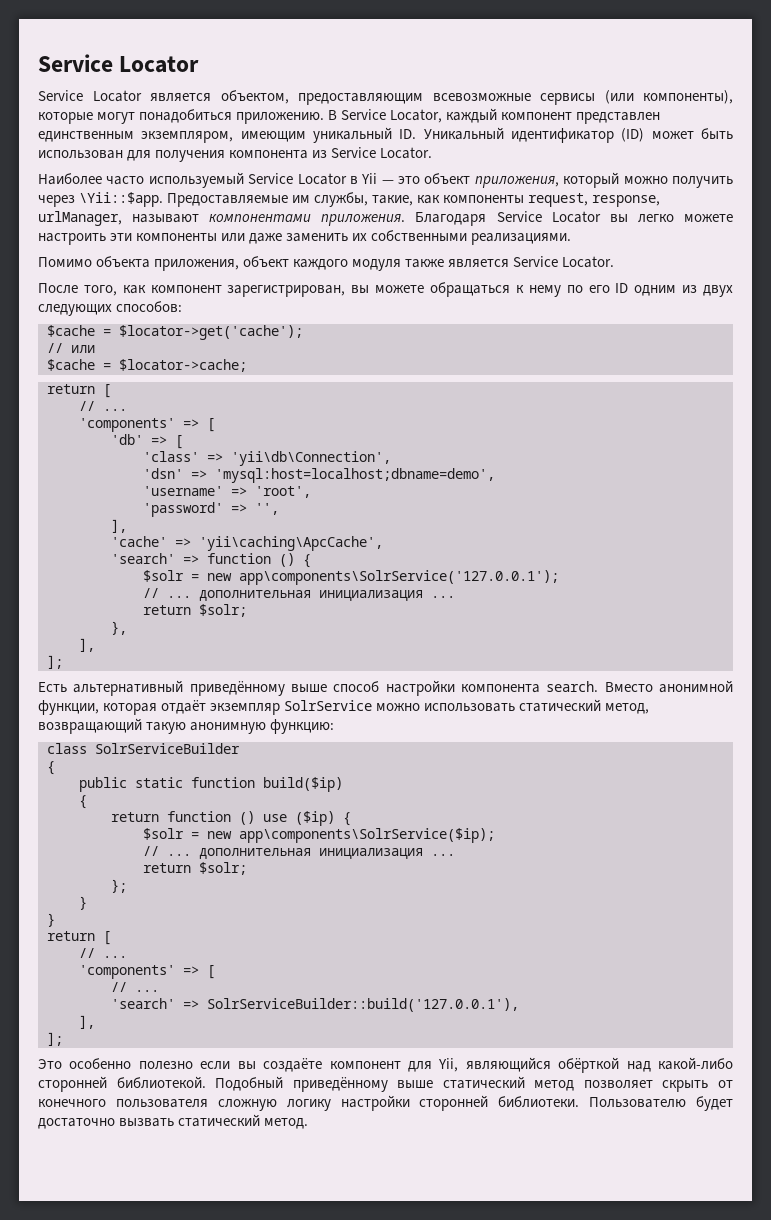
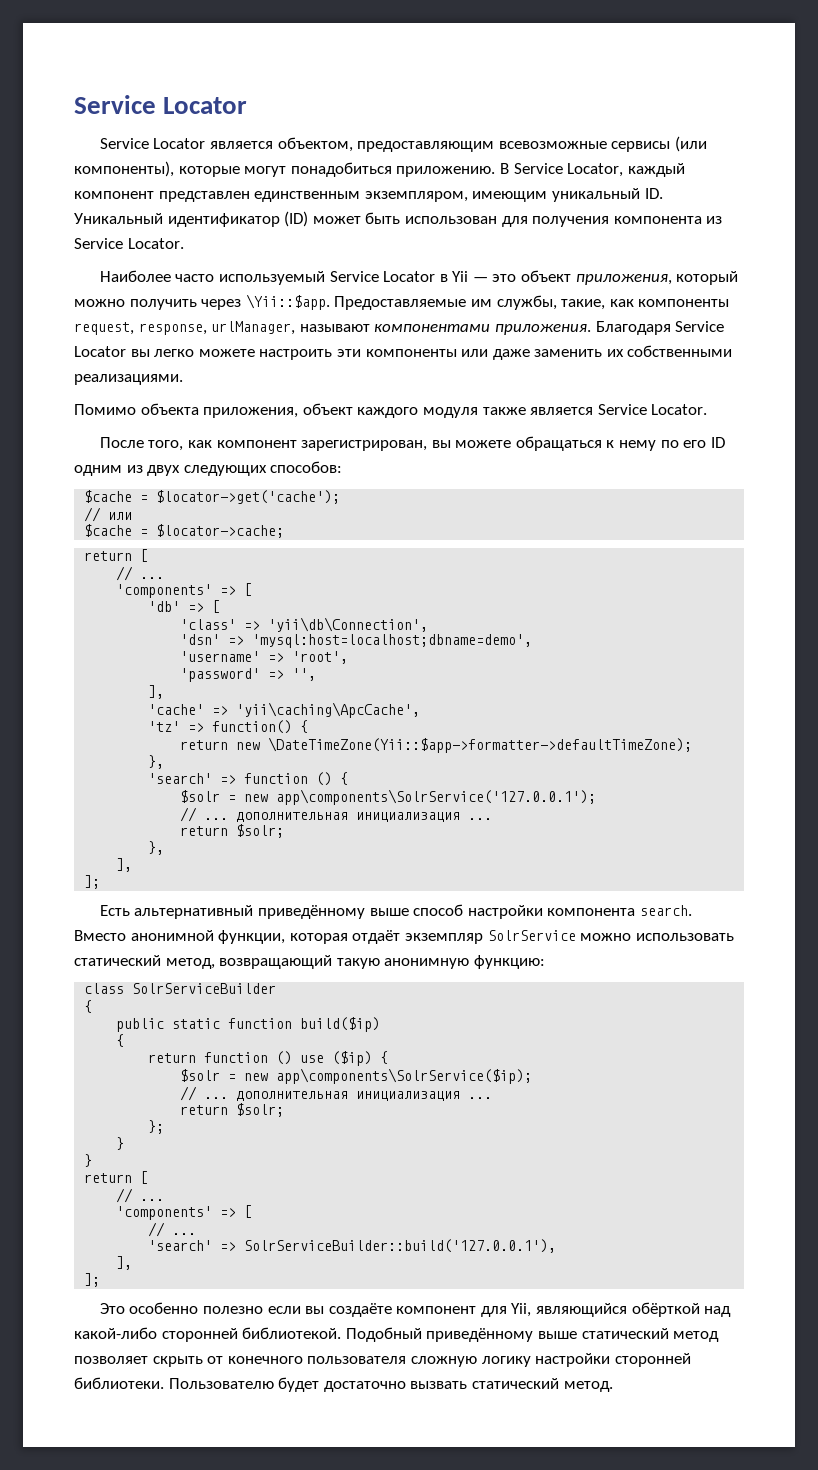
(383, 543) none -> [148,720,309,734] [180,737,693,753] [148,755,165,769] // 'tz' => function() { // return new \DateTimeZone(Yii::$app->formatter->defaultTimeZone); // },

